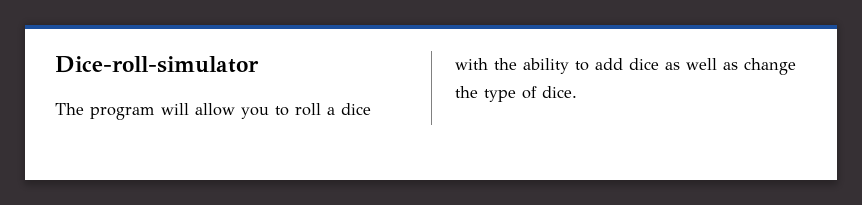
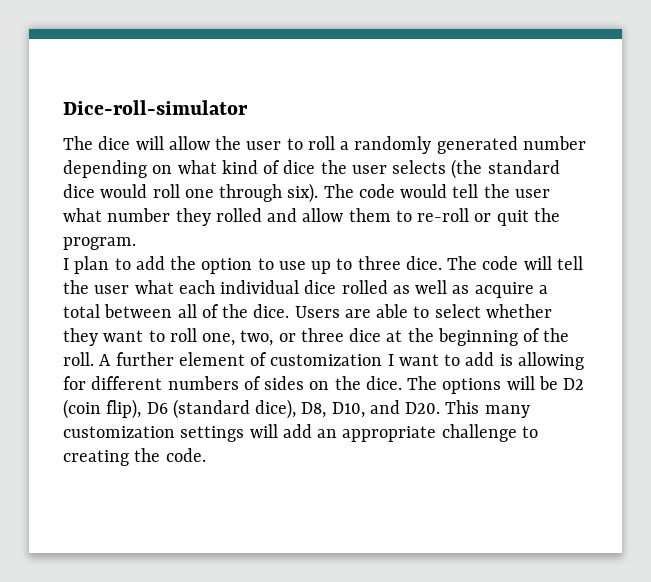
[90,107,155,120] program -> [98,136,131,150] dice
[241,107,269,119] you -> [215,136,282,150] the user
[341,103,371,115] [455,58,796,75] [455,86,577,102] dice with the ability to add dice as well as change the type of dice. -> [354,136,586,154] [63,159,560,179] [63,183,550,203] [63,208,560,226] [63,237,136,250] [63,256,583,274] [63,280,548,298] [63,304,552,318] [63,328,570,346] [63,352,584,370] [63,376,585,394] [63,399,530,419] [63,424,538,442] [63,448,206,466] randomly generated number depending on what kind of dice the user selects (the standard dice would roll one through six). The code would tell the user what number they rolled and allow them to re-roll or quit the program. // I plan to add the option to use up to three dice. The code will tell the user what each individual dice rolled as well as acquire a total between all of the dice. Users are able to select whether they want to roll one, two, or three dice at the beginning of the roll. A further element of customization I want to add is allowing for different numbers of sides on the dice. The options will be D2 (coin flip), D6 (standard dice), D8, D10, and D20. This many customization settings will add an appropriate challenge to creating the code.

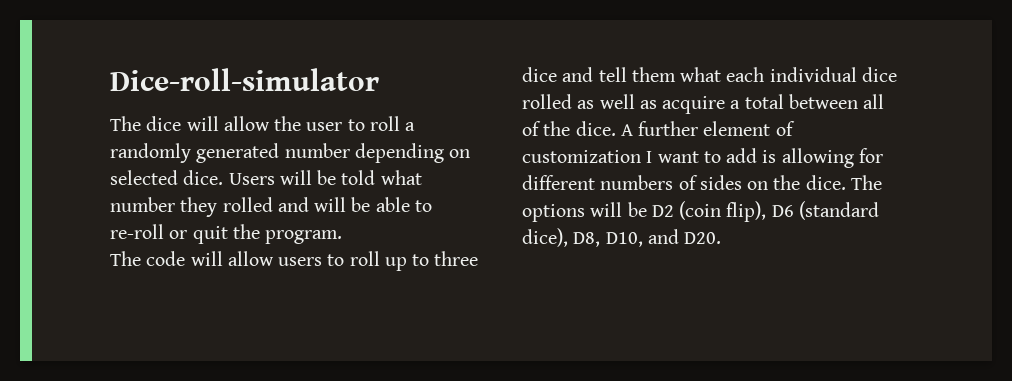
[177,159,560,179] [63,183,550,203] what kind of dice the user selects (the standard dice would roll one through six). The code would tell the user -> [110,170,376,185] selected dice. Users will be told
[302,208,391,222] allow them -> [314,197,410,212] will be able
[63,256,583,274] [63,280,130,294] I plan to add the option to use up to three dice. The code will tell the user -> [110,251,479,271] [522,67,676,82] The code will allow users to roll up to three dice and tell them
[294,304,552,318] [63,328,570,346] [63,352,94,366] Users are able to select whether they want to roll one, two, or three dice at the beginning of the roll. -> (616, 128) none
[445,400,530,418] [63,424,538,442] [63,448,206,466] This many customization settings will add an appropriate challenge to creating the code. -> (722, 238) none

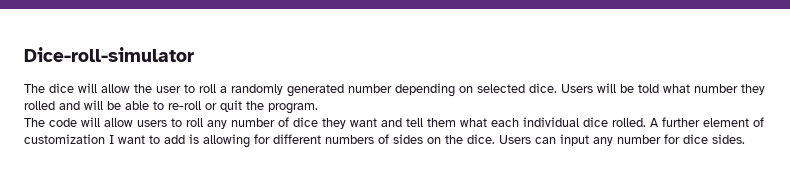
[384,251,479,271] [522,67,557,82] up to three dice -> [207,117,377,129] any number of dice they want
[522,94,885,114] [522,121,616,136] rolled as well as acquire a total between all of the dice. -> [612,118,646,127] rolled.
[850,175,882,190] [522,201,879,222] [522,228,722,247] The options will be D2 (coin flip), D6 (standard dice), D8, D10, and D20. -> [499,134,745,146] Users can input any number for dice sides.

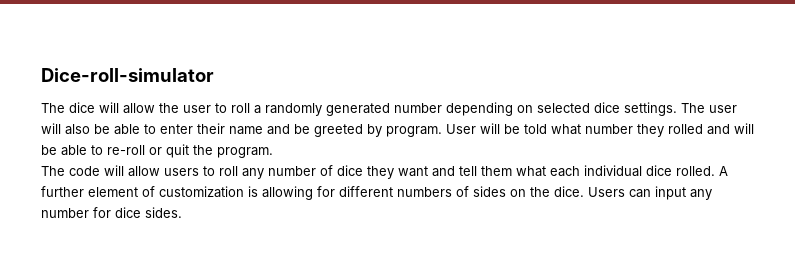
[529,83,593,93] dice. Users -> [594,102,737,116] [41,123,476,137] dice settings. The user will also be able to enter their name and be greeted by program. User
[109,135,185,144] I want to add -> (244, 192) none

